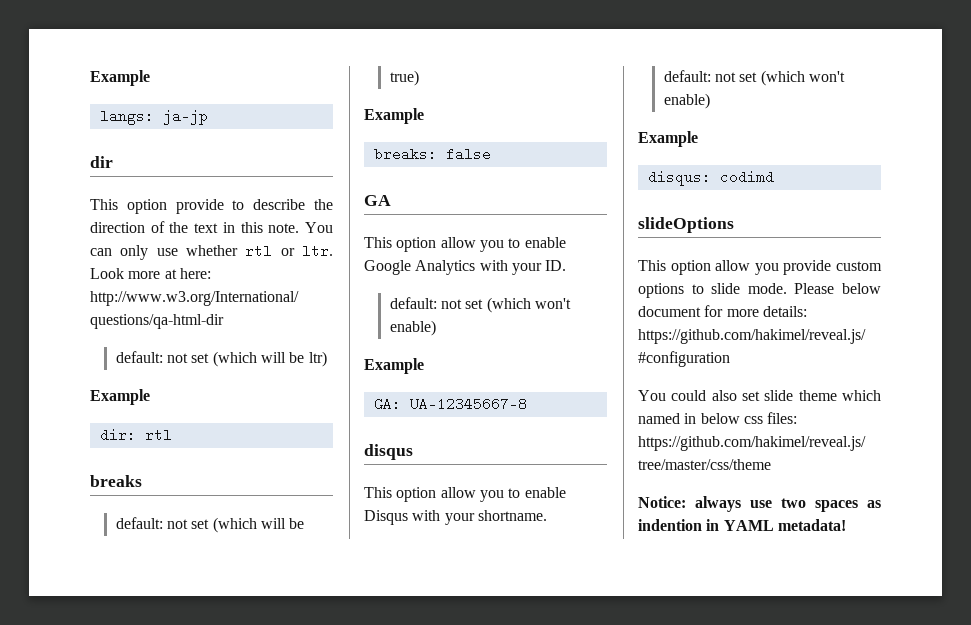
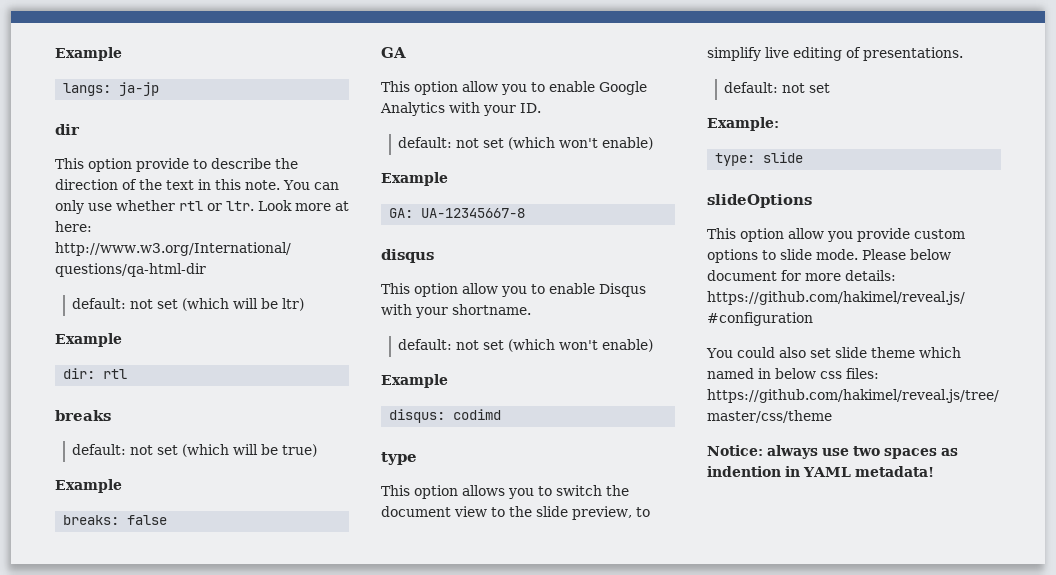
(774, 177) none -> [381,452,417,465] [381,485,629,499] [381,506,650,520] [707,47,963,61] [724,82,831,93] [707,117,779,131] [715,152,804,166] // type // This option allows you to switch the document view to the slide preview, to simplify live editing of presentations. // default: not set // Example: // type: slide

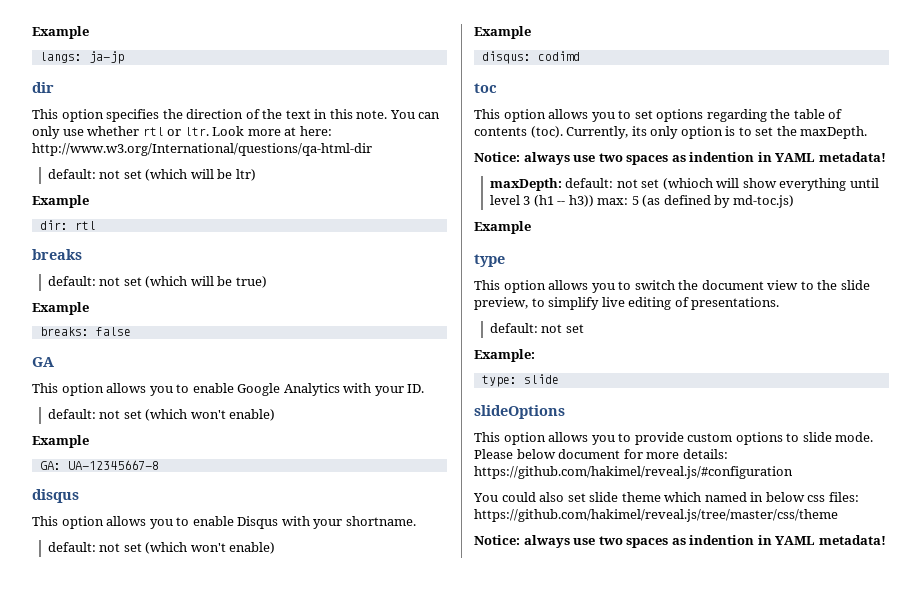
[136,158,271,172] provide to describe -> [106,109,160,122] specifies
[462,81,498,92] allow -> [106,383,147,393] allows
[462,283,498,294] allow -> [106,516,147,526] allows
(502, 414) none -> [474,83,497,93] [474,109,843,122] [474,126,868,139] [474,152,886,165] [489,178,879,191] [489,195,794,208] [474,221,531,234] // toc // This option allows you to set options regarding the table of contents (toc). Currently, its only option is to set the maxDepth. // Notice: always use two spaces as indention in YAML metadata! // maxDepth: default: not set (whioch will show everything until level 3 (h1 -- h3)) max: 5 (as defined by md-toc.js) // Example
[788,228,853,242] allow you -> [548,432,632,445] allows you to

